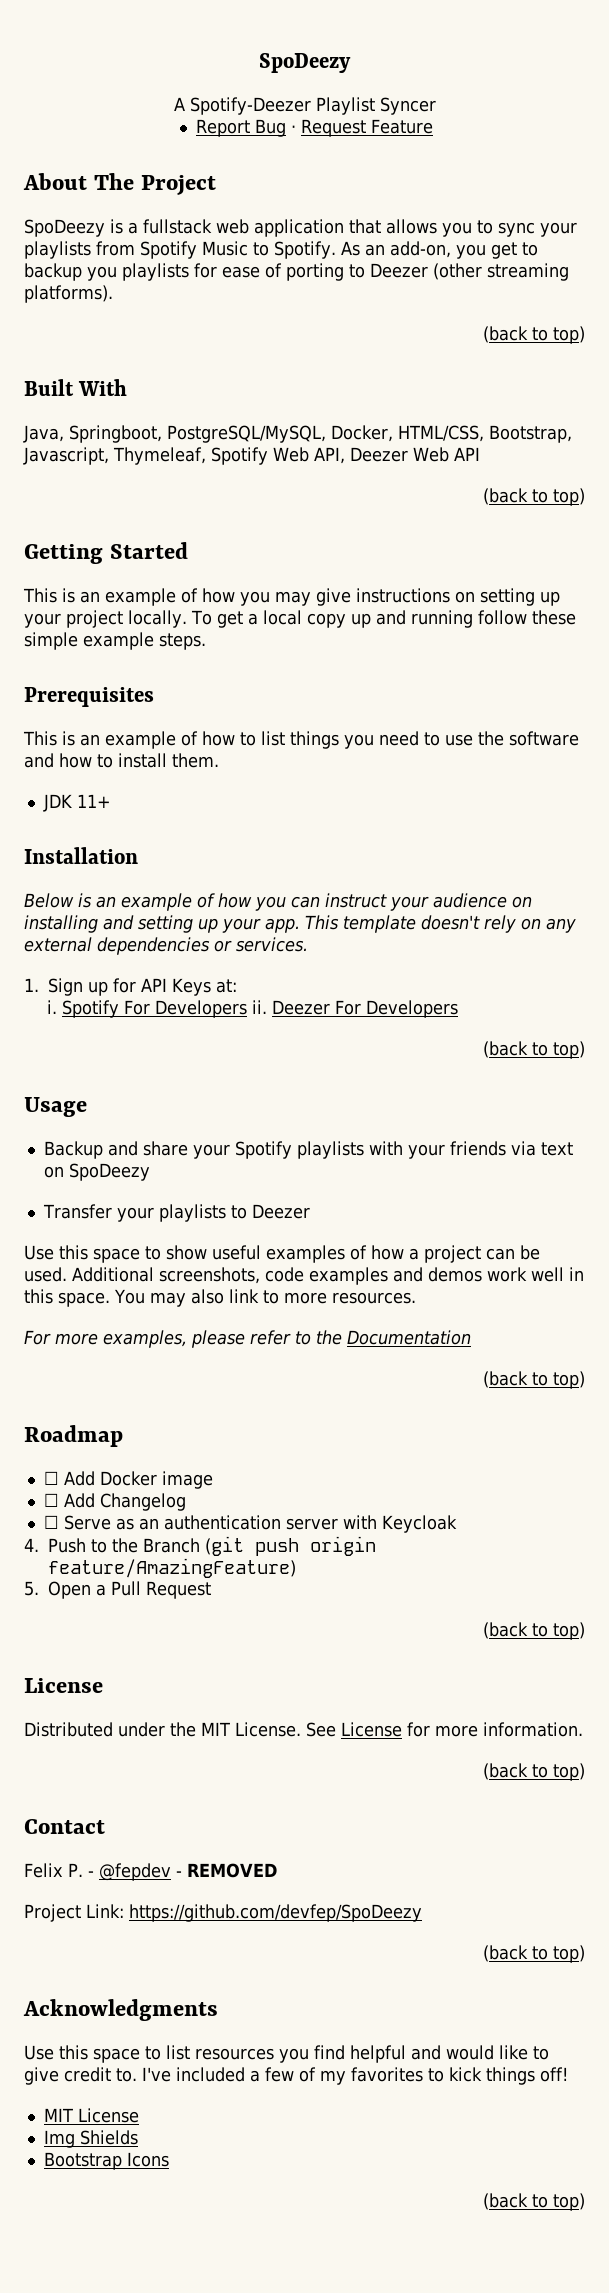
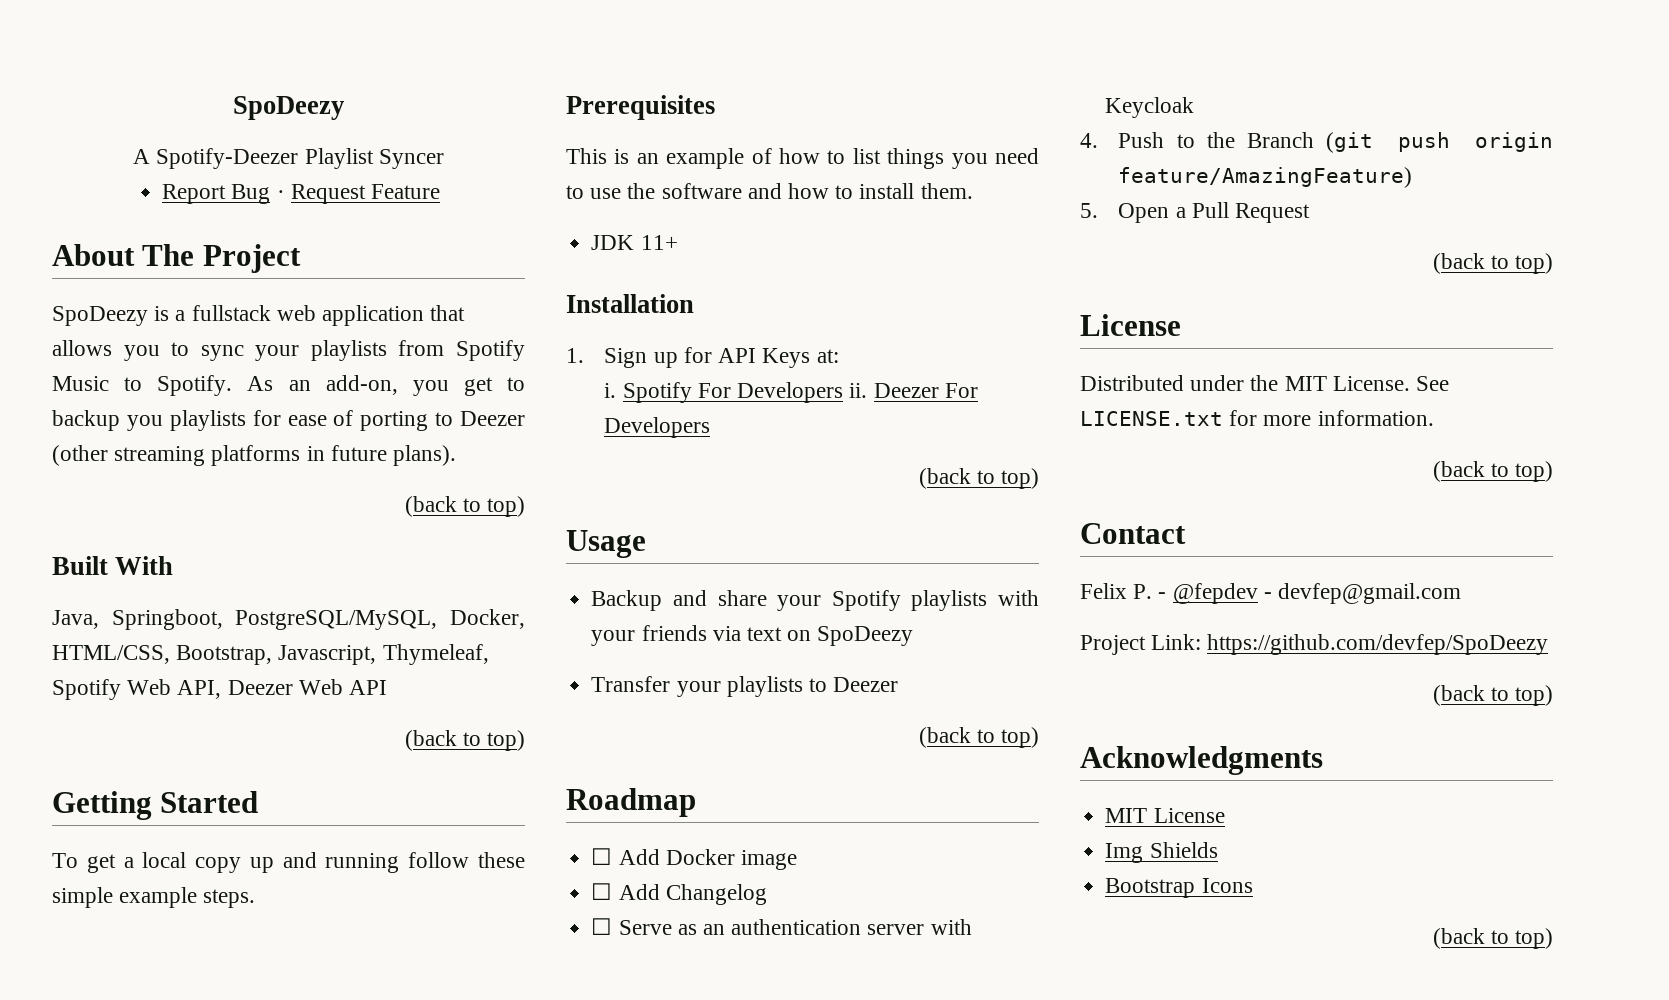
[24,285,113,303] platforms). -> [211,445,457,466] platforms in future plans).
[23,588,560,606] [24,610,187,628] This is an example of how you may give instructions on setting up your project locally. -> (259, 802) none
[24,893,532,911] [24,915,576,933] [24,937,308,955] // Below is an example of how you can instruct your audience on installing and setting up your app. This template doesn't rely on any external dependencies or services. -> (694, 303) none
[24,1245,540,1263] [24,1267,584,1285] [24,1289,416,1307] [24,1330,471,1348] // Use this space to show useful examples of how a project can be used. Additional screenshots, code examples and demos work well in this space. You may also link to more resources. // For more examples, please refer to the Documentation -> (899, 684) none
[341,1722,402,1737] License -> [1080,411,1223,426] LICENSE.txt
[186,1863,277,1878] REMOVED -> [1278,583,1462,604] devfep@gmail.com
[24,2045,549,2063] [24,2067,568,2085] // Use this space to list resources you find helpful and would like to give credit to. I've included a few of my favorites to kick things off! -> (1323, 760) none

